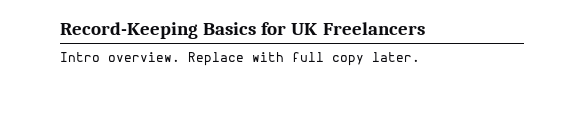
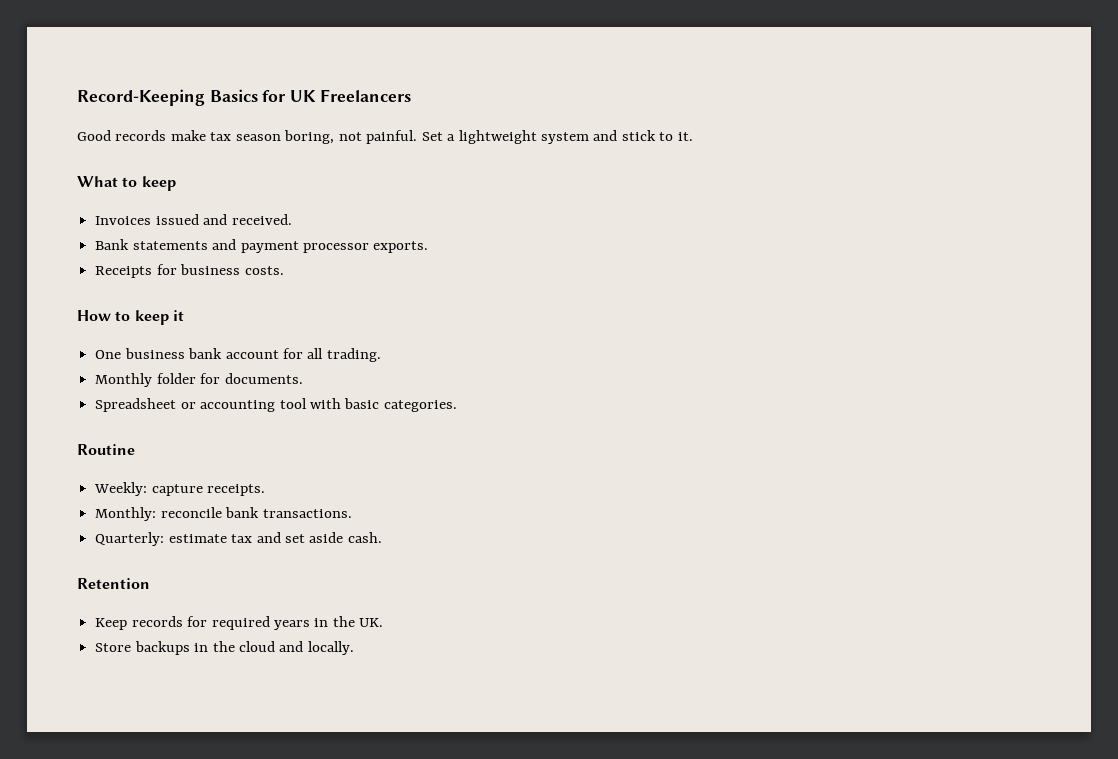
[60,52,420,66] Intro overview. Replace with full copy later. -> [77,130,693,144] [77,176,176,191] [95,214,292,225] [95,239,429,253] [95,264,284,278] [77,310,184,325] [95,348,381,362] [95,373,303,387] [95,398,457,412] [77,444,135,455] [94,482,266,496] [95,507,352,521] [95,532,382,546] [77,578,150,589] [95,616,384,630] [95,641,354,655] Good records make tax season boring, not painful. Set a lightweight system and stick to it. // What to keep // Invoices issued and received. // Bank statements and payment processor exports. // Receipts for business costs. // How to keep it // One business bank account for all trading. // Monthly folder for documents. // Spreadsheet or accounting tool with basic categories. // Routine // Weekly: capture receipts. // Monthly: reconcile bank transactions. // Quarterly: estimate tax and set aside cash. // Retention // Keep records for required years in the UK. // Store backups in the cloud and locally.

